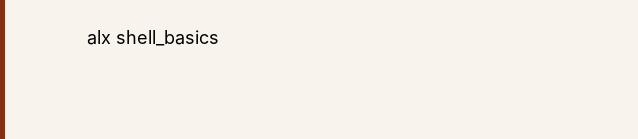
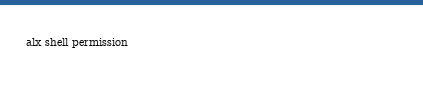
[116,30,219,46] shell_basics -> [45,38,128,48] shell permission

